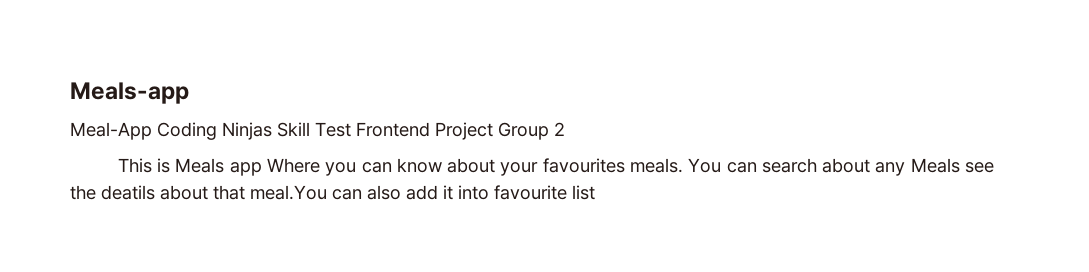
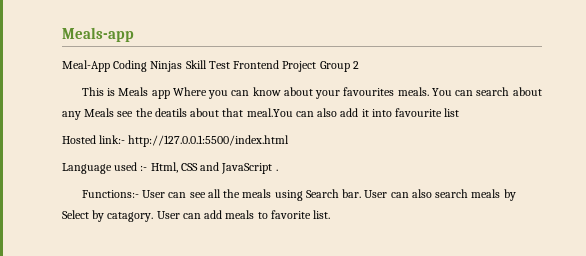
(595, 192) none -> [62,135,290,147] [62,162,278,174] [81,189,516,201] [62,210,331,222] // Hosted link:- http://127.0.0.1:5500/index.html // Language used :- Html, CSS and JavaScript . // Functions:- User can see all the meals using Search bar. User can also search meals by Select by catagory. User can add meals to favorite list.

